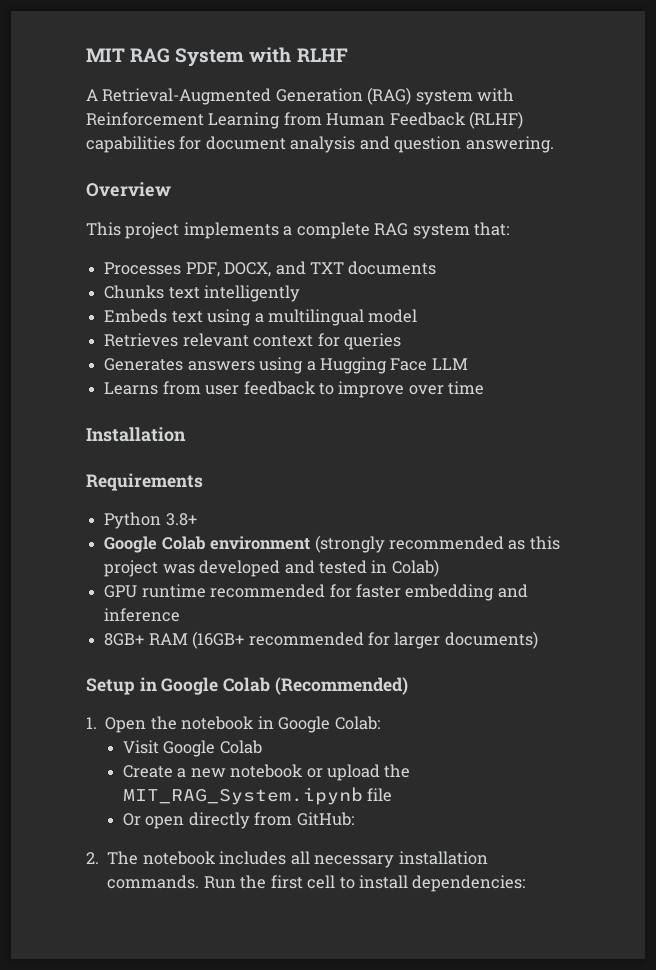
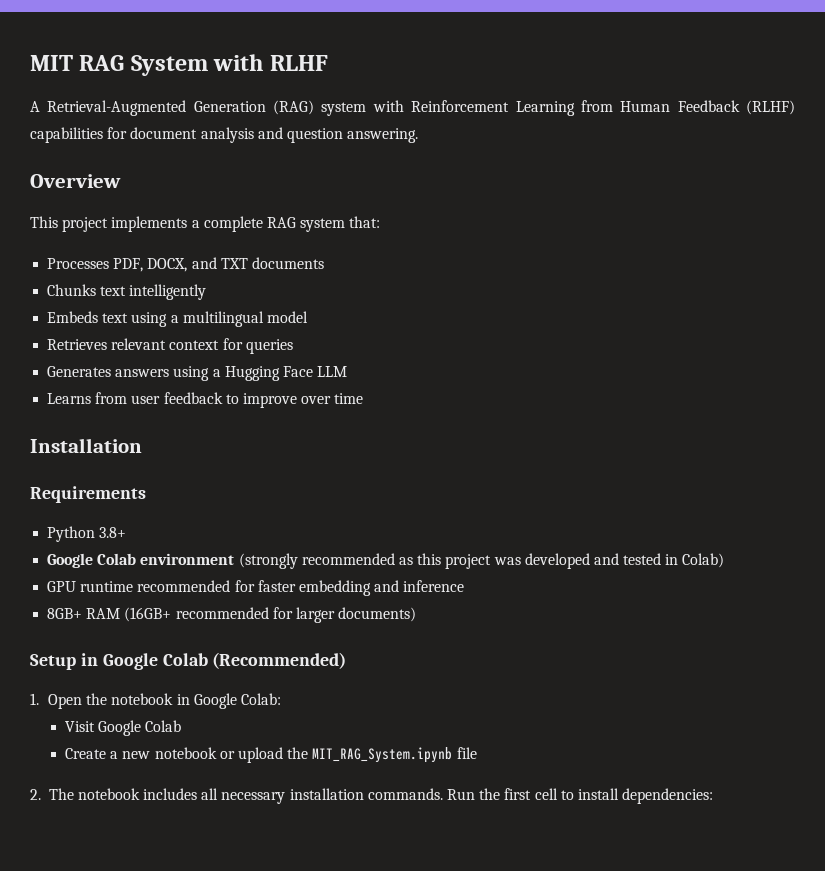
[122,812,354,829] // Or open directly from GitHub: -> (477, 753) none

